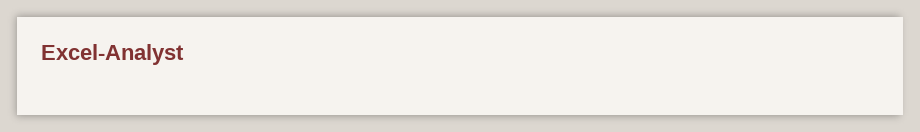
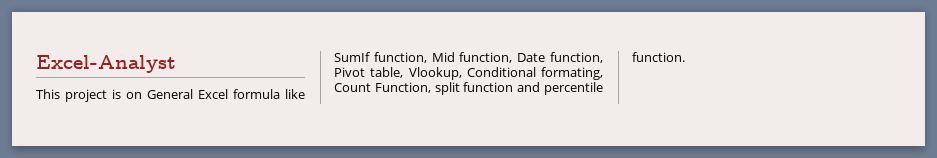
(184, 54) none -> [36,89,305,102] [334,52,603,63] [334,67,603,80] [334,82,603,95] [632,52,685,62] // This project is on General Excel formula like SumIf function, Mid function, Date function, Pivot table, Vlookup, Conditional formating, Count Function, split function and percentile function.

